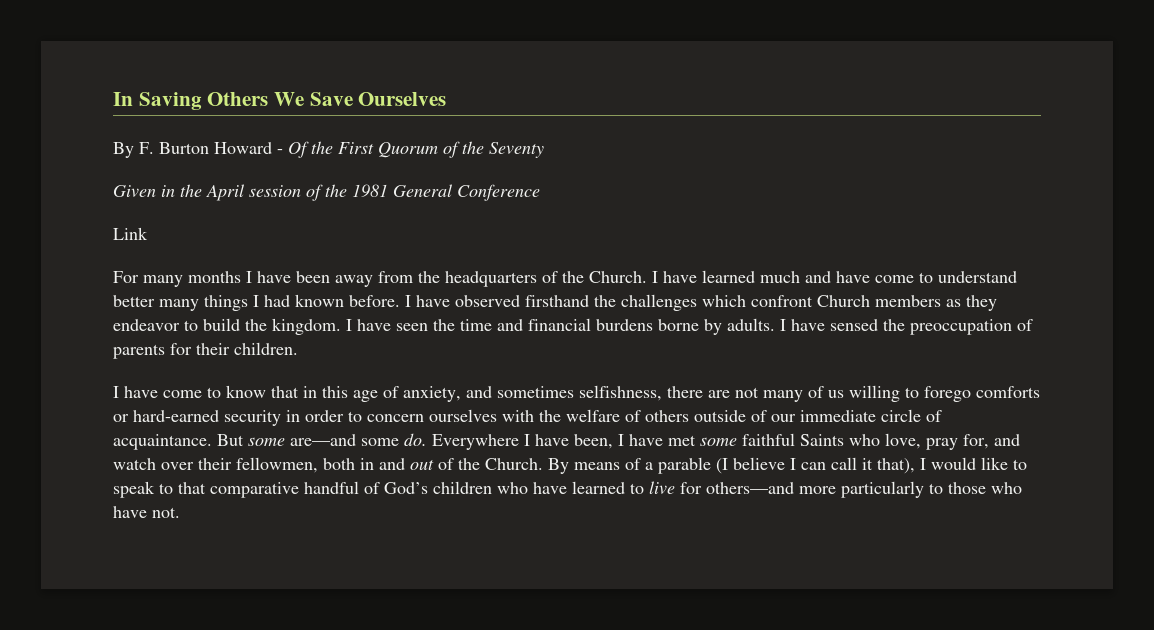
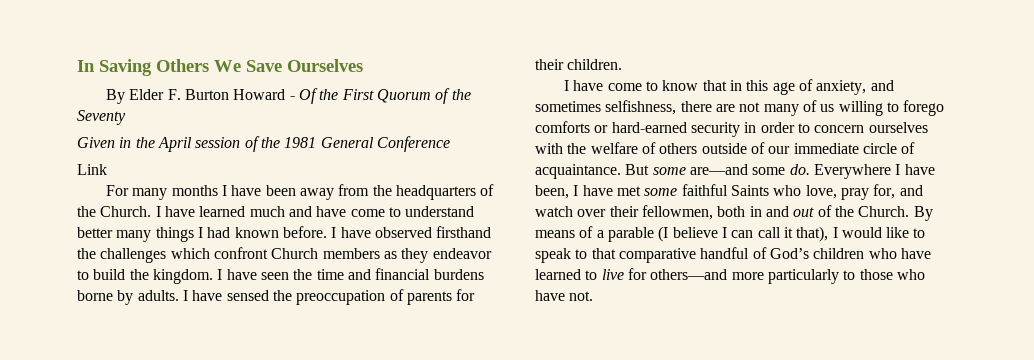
(134, 150) none -> [129,89,165,100] Elder

